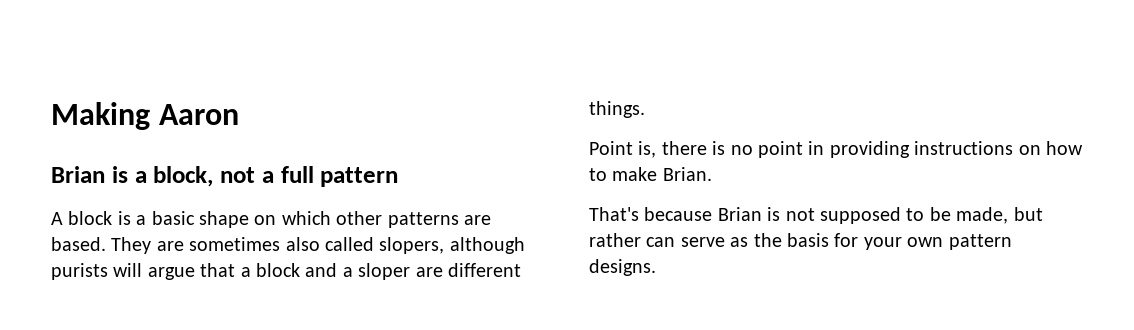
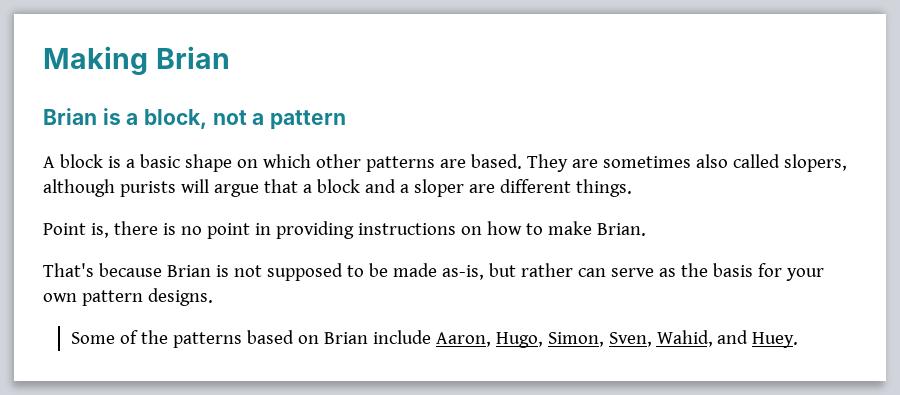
[158,104,239,125] Aaron -> [155,46,230,69] Brian
[280,166,314,183] full -> (265, 119) none
[956,207,1009,224] made, -> [392,263,484,280] made as-is,
(656, 267) none -> [70,330,799,348] // Some of the patterns based on Brian include Aaron, Hugo, Simon, Sven, Wahid, and Huey.

